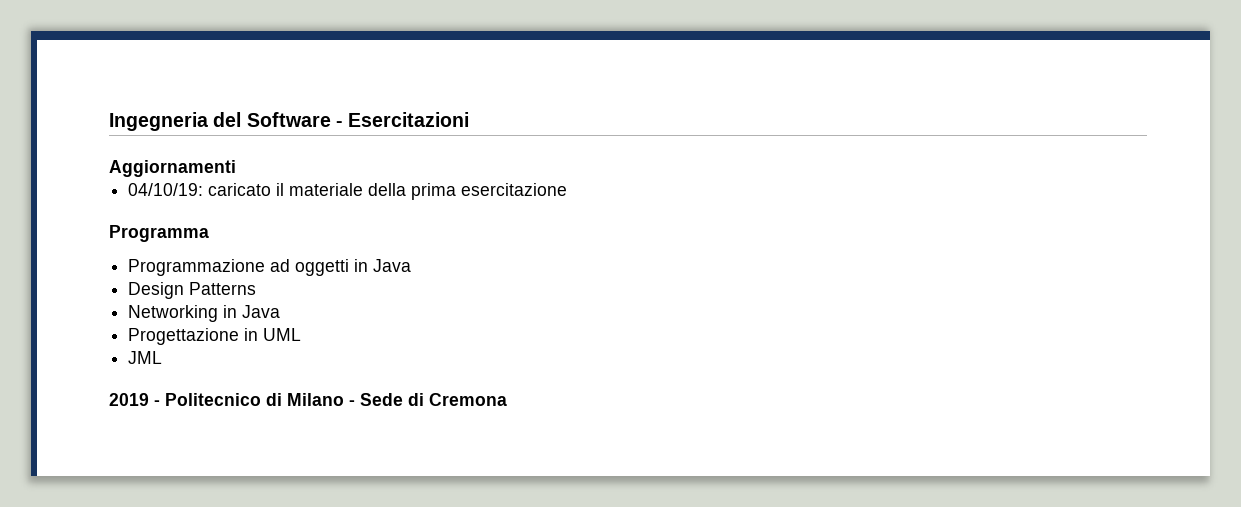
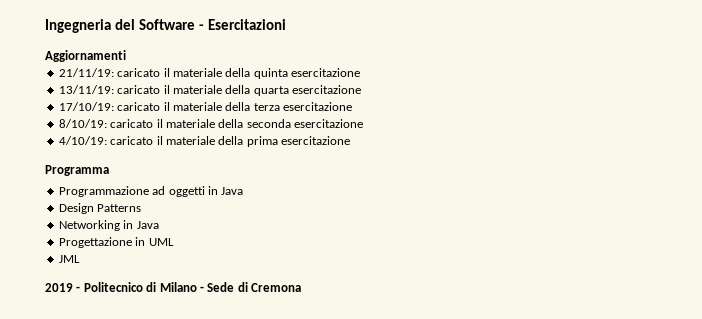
[128,183,204,196] 04/10/19: -> [58,68,360,79] [58,85,361,96] [58,102,352,111] [58,119,363,128] [58,136,107,145] 21/11/19: caricato il materiale della quinta esercitazione // 13/11/19: caricato il materiale della quarta esercitazione // 17/10/19: caricato il materiale della terza esercitazione // 8/10/19: caricato il materiale della seconda esercitazione // 4/10/19:

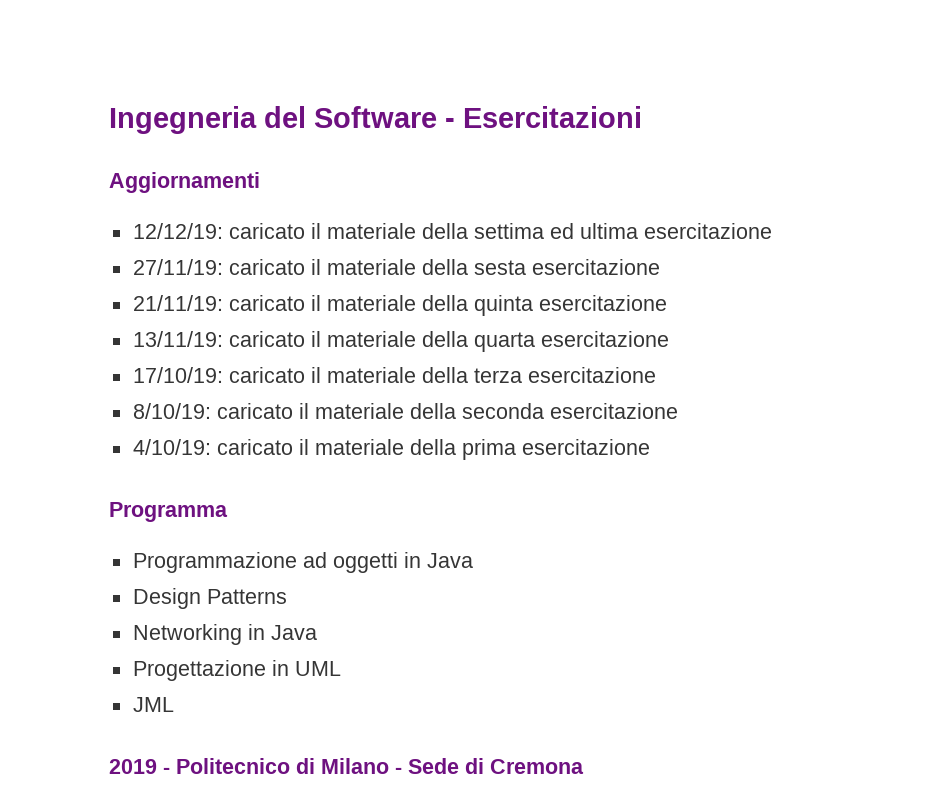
(126, 56) none -> [132,223,772,239] [132,259,660,275] // 12/12/19: caricato il materiale della settima ed ultima esercitazione // 27/11/19: caricato il materiale della sesta esercitazione

